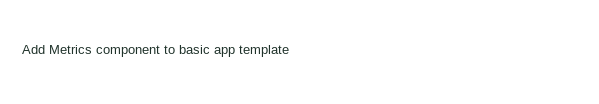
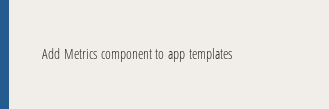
[179,45,289,57] basic app template -> [168,48,232,62] app templates

